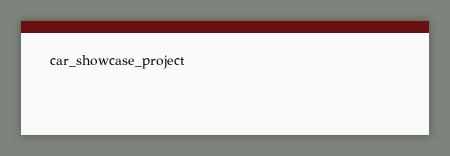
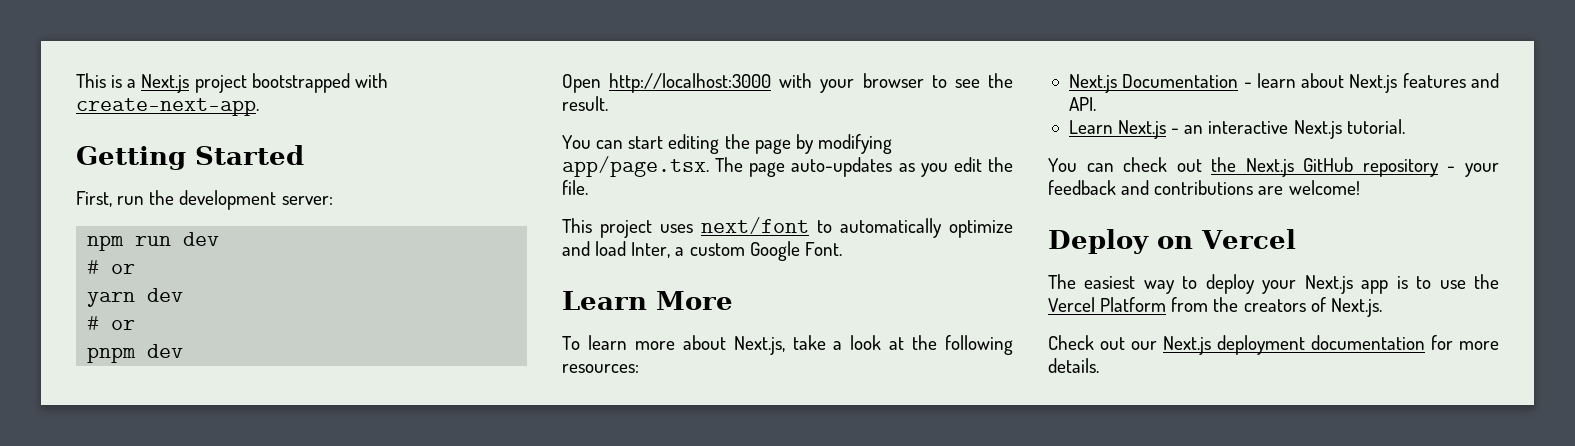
[50,55,185,69] car_showcase_project -> [76,73,388,93] [76,98,259,116] [76,145,304,170] [76,190,333,210] [87,232,220,251] [87,260,136,274] [87,288,184,307] [87,316,136,330] [87,344,184,363] [562,73,1013,93] [562,96,608,111] [562,134,892,154] [562,156,1014,177] [562,180,588,195] [562,217,1013,238] [562,241,842,261] [562,291,733,310] [562,335,1013,355] [562,364,639,373] [1068,73,1499,93] [1068,97,1096,111] [1068,119,1405,139] [1048,157,1499,177] [1048,180,1360,195] [1048,229,1296,254] [1048,274,1499,294] [1048,297,1382,317] [1048,335,1499,355] [1048,358,1099,373] This is a Next.js project bootstrapped with create-next-app. // Getting Started // First, run the development server: // npm run dev // # or // yarn dev // # or // pnpm dev // Open http://localhost:3000 with your browser to see the result. // You can start editing the page by modifying app/page.tsx. The page auto-updates as you edit the file. // This project uses next/font to automatically optimize and load Inter, a custom Google Font. // Learn More // To learn more about Next.js, take a look at the following resources: // Next.js Documentation - learn about Next.js features and API. // Learn Next.js - an interactive Next.js tutorial. // You can check out the Next.js GitHub repository - your feedback and contributions are welcome! // Deploy on Vercel // The easiest way to deploy your Next.js app is to use the Vercel Platform from the creators of Next.js. // Check out our Next.js deployment documentation for more details.

